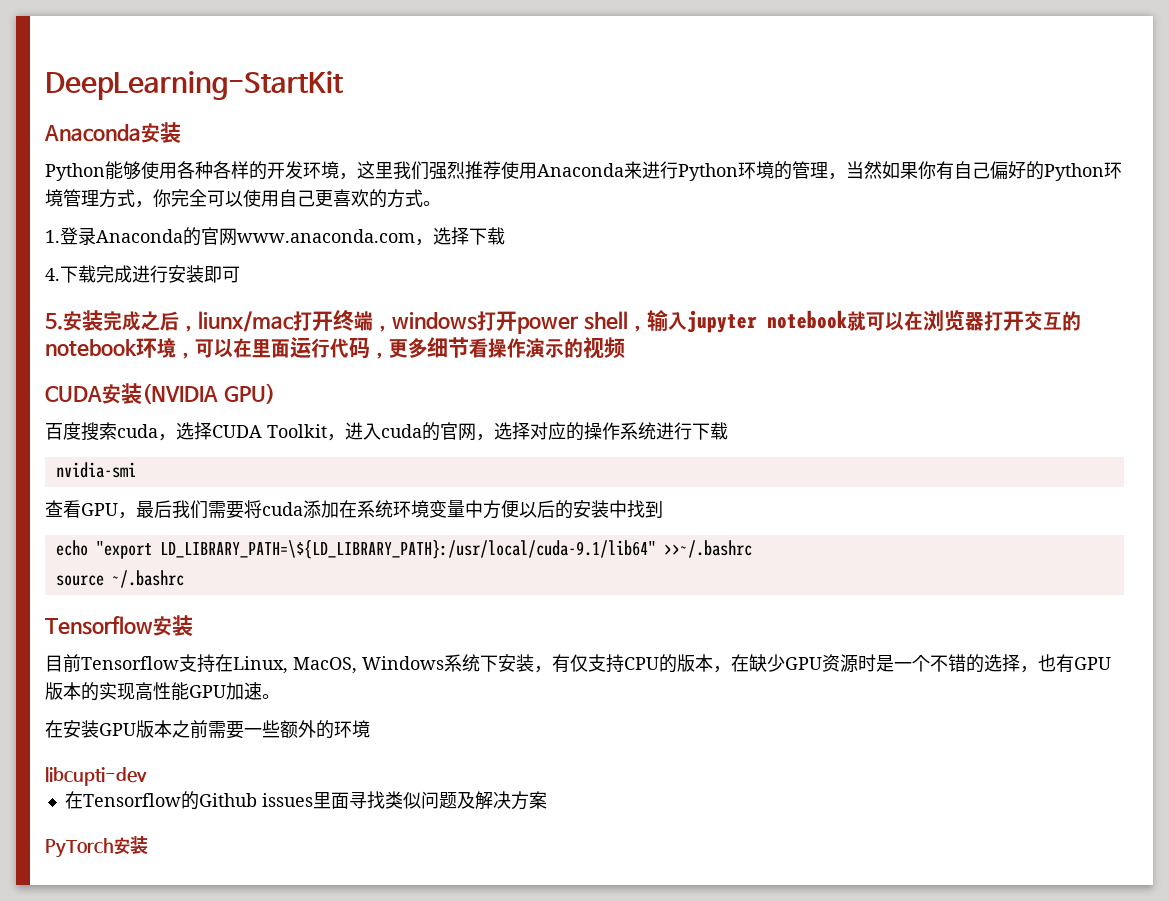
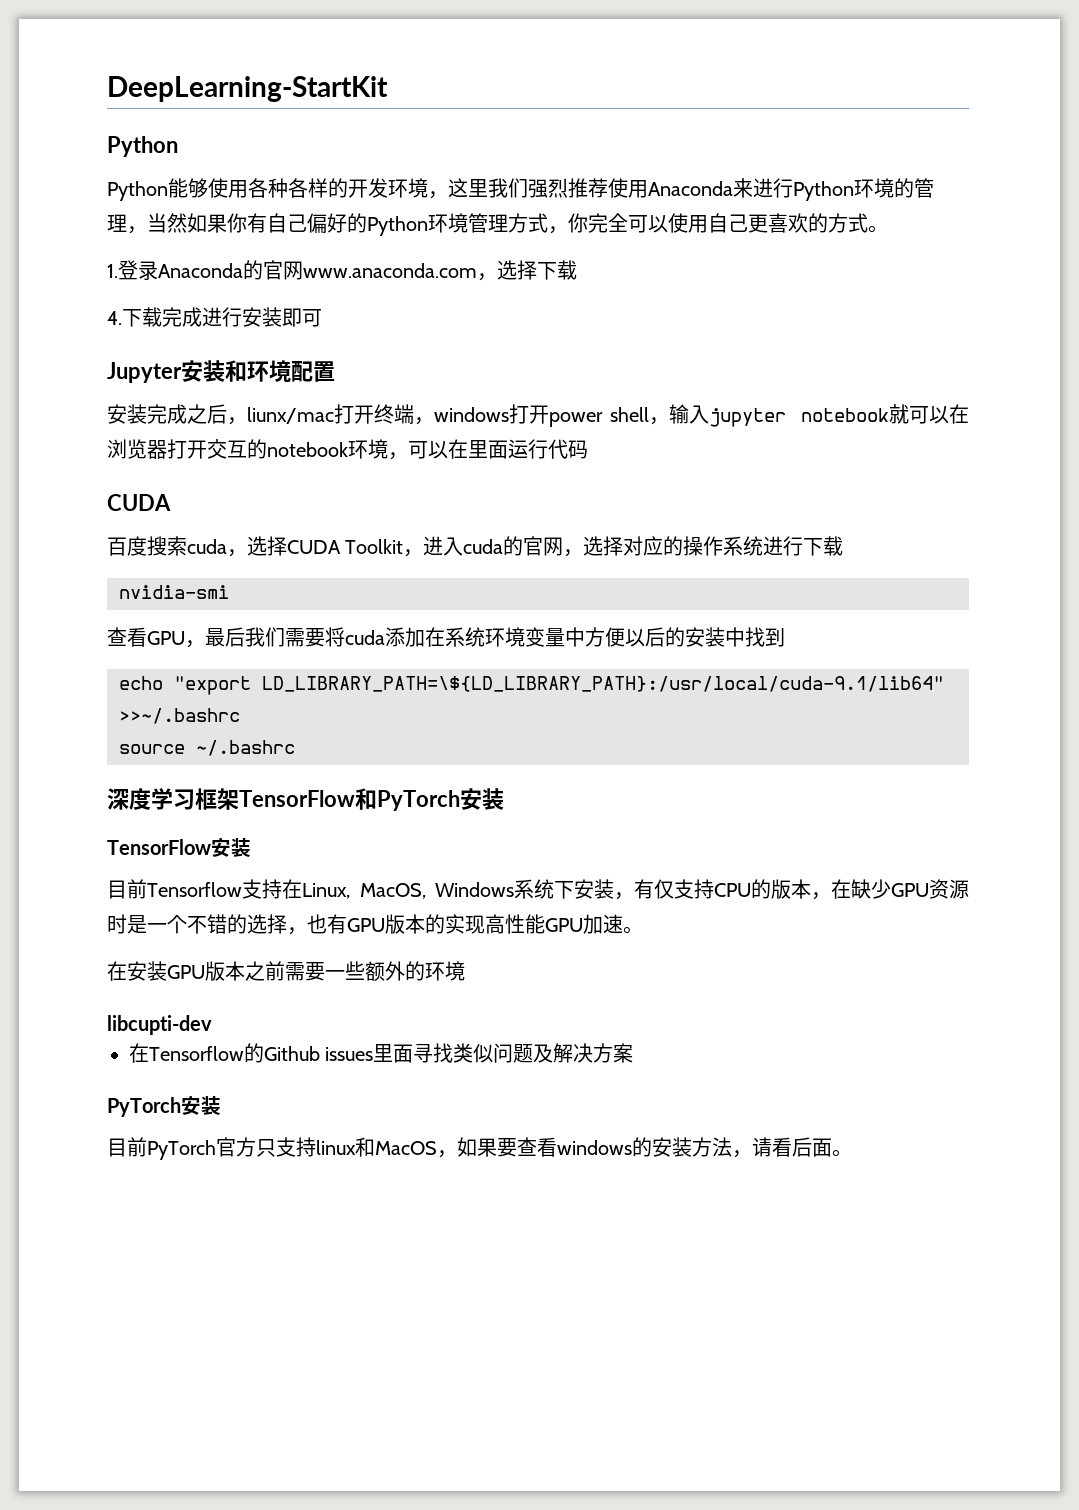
[44,122,181,143] Anaconda安装 -> [107,136,178,157] Python
[45,313,63,330] 5. -> [107,360,335,383] Jupyter安装和环境配置 //
[370,337,625,359] [45,383,275,404] ，更多细节看操作演示的视频 // CUDA安装(NVIDIA GPU) -> [107,494,171,511] // CUDA
[45,616,153,635] Tensorflow -> [107,788,504,811] [107,839,211,855] 深度学习框架TensorFlow和PyTorch安装 // TensorFlow
(148, 845) none -> [107,1137,852,1160] // 目前PyTorch官方只支持linux和MacOS，如果要查看windows的安装方法，请看后面。

